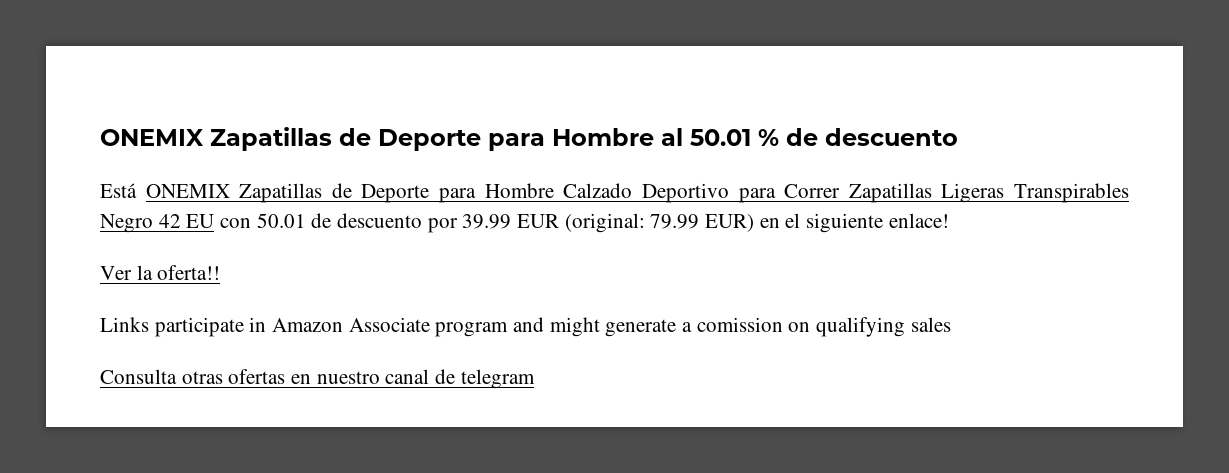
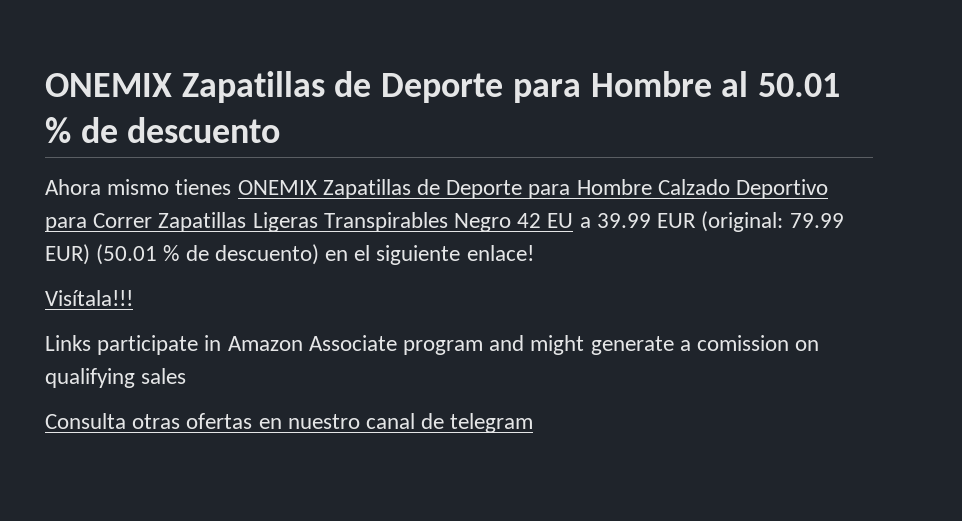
[100,183,137,198] Está -> [45,179,232,195] Ahora mismo tienes
[220,213,458,233] con 50.01 de descuento por -> [579,217,591,228] a
(755, 223) none -> [96,244,319,265] (50.01 % de descuento)
[100,265,221,280] Ver la oferta!! -> [45,290,133,306] Visítala!!!

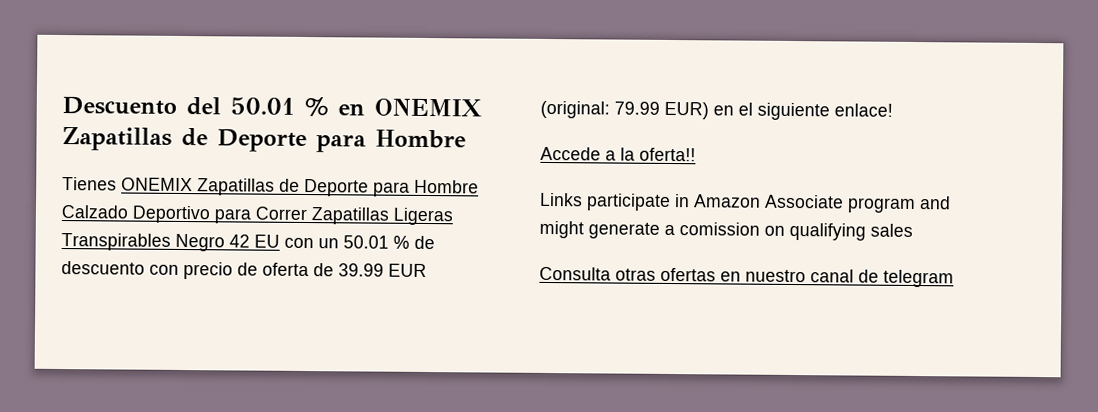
[45,71,841,103] [45,117,281,143] [45,179,232,195] ONEMIX Zapatillas de Deporte para Hombre al 50.01 % de descuento // Ahora mismo tienes -> [62,95,482,117] [62,127,466,153] [62,177,117,191] Descuento del 50.01 % en ONEMIX Zapatillas de Deporte para Hombre // Tienes
[579,217,591,228] a -> [284,235,435,250] [61,261,334,280] con un 50.01 % de descuento con precio de oferta de
[96,244,319,265] (50.01 % de descuento) -> (709, 110) none
[45,290,133,306] Visítala!!! -> [540,146,696,162] Accede a la oferta!!

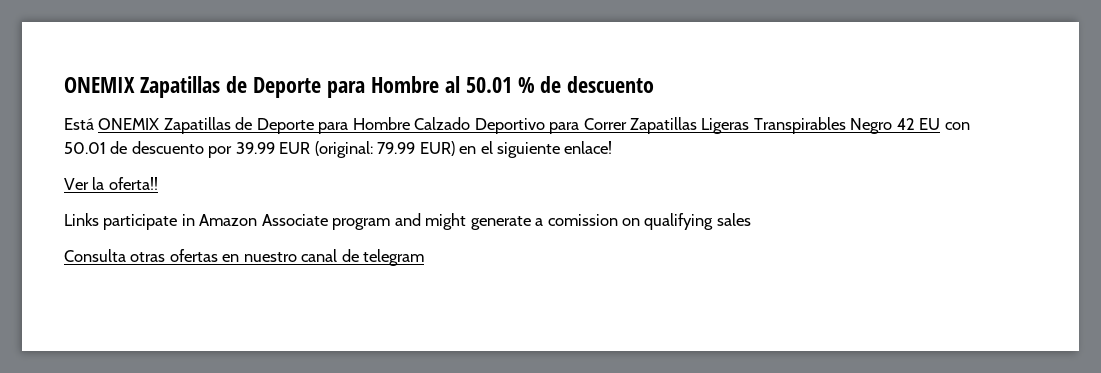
[62,95,482,117] [62,127,466,153] [62,177,117,191] Descuento del 50.01 % en ONEMIX Zapatillas de Deporte para Hombre // Tienes -> [64,76,655,98] [64,118,94,130] ONEMIX Zapatillas de Deporte para Hombre al 50.01 % de descuento // Está
[318,235,435,250] [61,261,334,280] un 50.01 % de descuento con precio de oferta de -> [64,141,233,158] 50.01 de descuento por
[540,146,616,161] Accede a -> [64,178,89,190] Ver

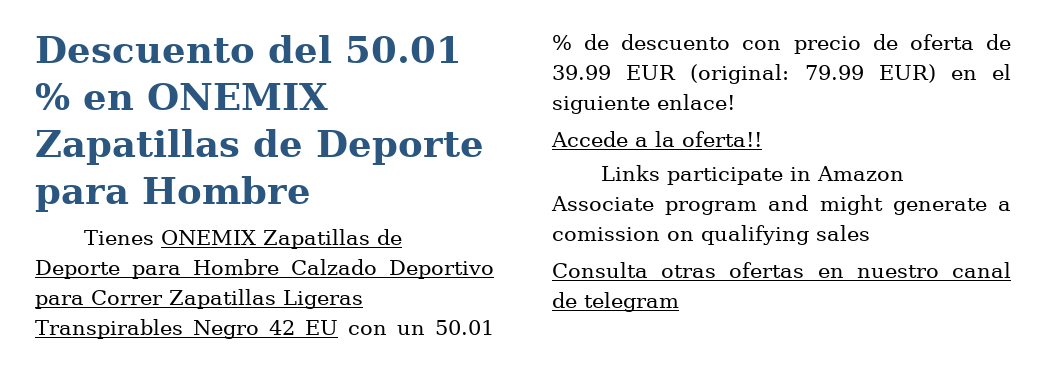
[64,76,655,98] [64,118,94,130] ONEMIX Zapatillas de Deporte para Hombre al 50.01 % de descuento // Está -> [35,35,462,63] [35,83,328,110] [35,129,484,165] [35,176,311,212] [84,230,155,245] Descuento del 50.01 % en ONEMIX Zapatillas de Deporte para Hombre // Tienes
[64,141,233,158] 50.01 de descuento por -> [397,320,494,335] [552,34,1011,54] un 50.01 % de descuento con precio de oferta de
[64,178,89,190] Ver -> [551,131,648,147] Accede a

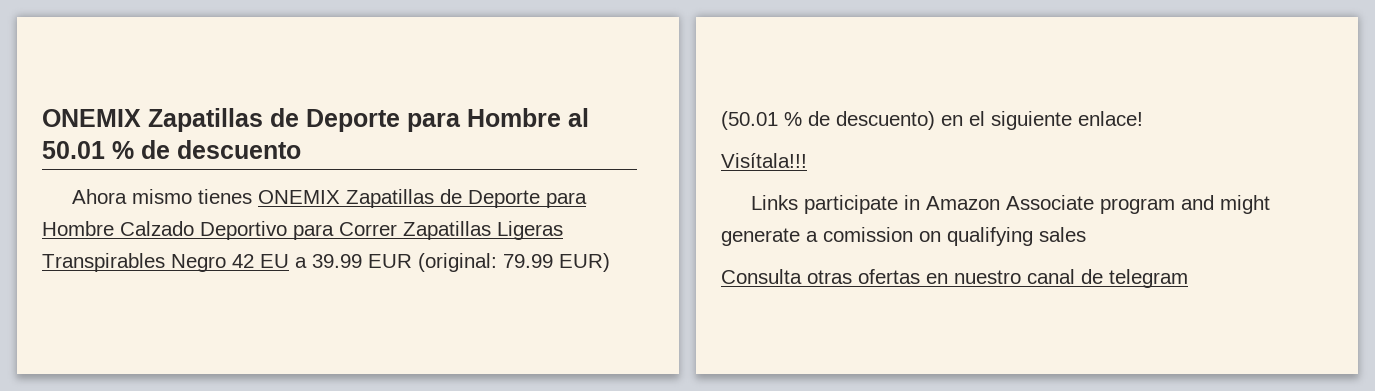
[35,35,462,63] [35,83,328,110] [35,129,484,165] [35,176,311,212] [84,230,155,245] Descuento del 50.01 % en ONEMIX Zapatillas de Deporte para Hombre // Tienes -> [42,108,589,132] [42,140,301,159] [72,189,253,204] ONEMIX Zapatillas de Deporte para Hombre al 50.01 % de descuento // Ahora mismo tienes
[348,320,494,335] [552,34,1011,54] con un 50.01 % de descuento con precio de oferta de -> [295,257,307,268] a
(936, 73) none -> [721,111,935,130] (50.01 % de descuento)
[551,131,762,147] Accede a la oferta!! -> [721,153,807,168] Visítala!!!

